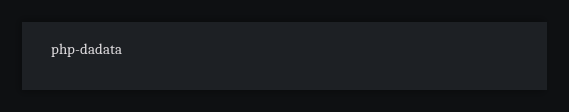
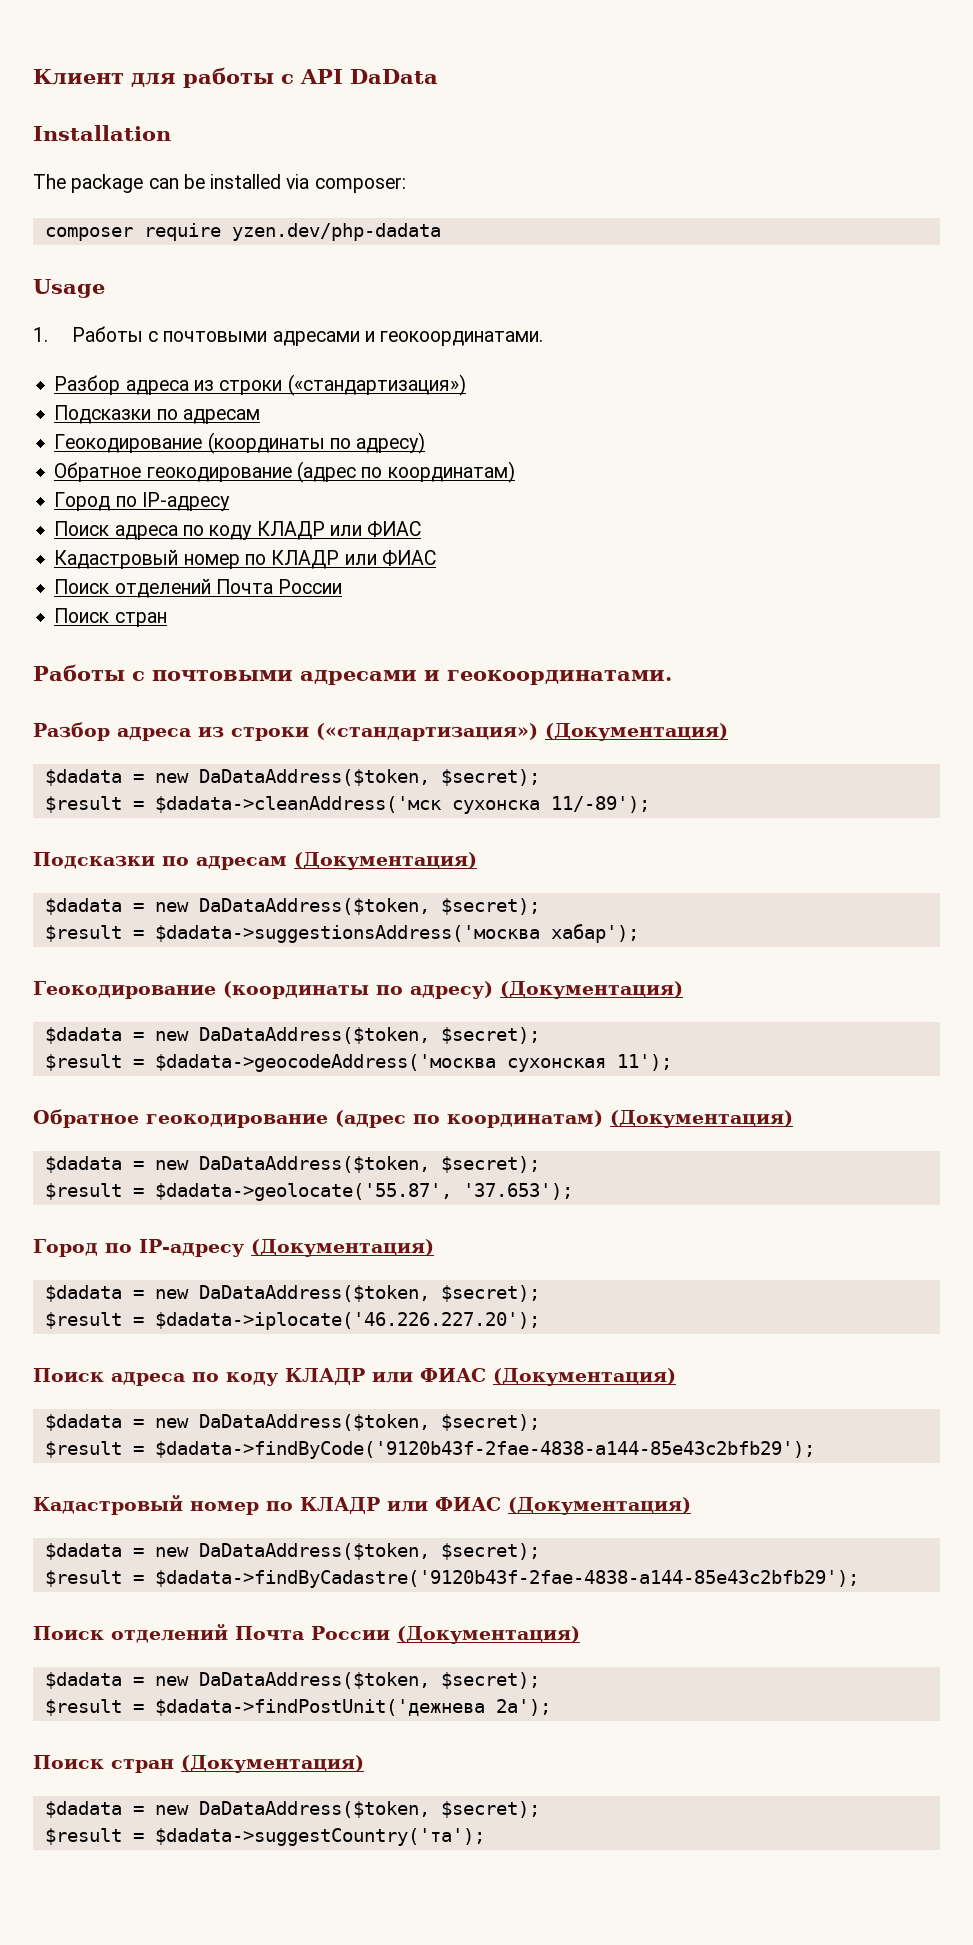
[51,43,122,57] php-dadata -> [33,67,438,88] [33,125,171,141] [33,174,406,193] [44,223,441,241] [33,279,105,298] [33,326,544,346] [54,374,466,396] [54,405,260,424] [54,432,426,454] [54,461,515,483] [54,492,230,511] [54,521,422,540] [54,550,436,569] [54,579,343,598] [54,608,167,627] [33,664,672,685] [33,722,728,741] [44,769,540,786] [44,796,650,814] [33,852,477,870] [44,898,540,915] [44,924,639,943] [33,981,683,999] [44,1027,540,1044] [44,1054,672,1072] [33,1109,793,1128] [44,1156,540,1173] [44,1183,573,1201] [33,1239,434,1257] [44,1285,540,1302] [44,1312,540,1330] [33,1368,676,1386] [44,1414,540,1431] [44,1441,815,1459] [33,1495,691,1515] [44,1543,540,1560] [44,1570,859,1588] [33,1624,580,1644] [44,1672,540,1689] [44,1699,551,1716] [33,1755,364,1773] [44,1801,540,1818] [44,1828,485,1846] Клиент для работы с API DaData // Installation // The package can be installed via composer: // composer require yzen.dev/php-dadata // Usage // 1. Работы с почтовыми адресами и геокоординатами. // Разбор адреса из строки («стандартизация») // Подсказки по адресам // Геокодирование (координаты по адресу) // Обратное геокодирование (адрес по координатам) // Город по IP-адресу // Поиск адреса по коду КЛАДР или ФИАС // Кадастровый номер по КЛАДР или ФИАС // Поиск отделений Почта России // Поиск стран // Работы с почтовыми адресами и геокоординатами. // Разбор адреса из строки («стандартизация») (Документация) // $dadata = new DaDataAddress($token, $secret); // $result = $dadata->cleanAddress('мск сухонска 11/-89'); // Подсказки по адресам (Документация) // $dadata = new DaDataAddress($token, $secret); // $result = $dadata->suggestionsAddress('москва хабар'); // Геокодирование (координаты по адресу) (Документация) // $dadata = new DaDataAddress($token, $secret); // $result = $dadata->geocodeAddress('москва сухонская 11'); // Обратное геокодирование (адрес по координатам) (Документация) // $dadata = new DaDataAddress($token, $secret); // $result = $dadata->geolocate('55.87', '37.653'); // Город по IP-адресу (Документация) // $dadata = new DaDataAddress($token, $secret); // $result = $dadata->iplocate('46.226.227.20'); // Поиск адреса по коду КЛАДР или ФИАС (Документация) // $dadata = new DaDataAddress($token, $secret); // $result = $dadata->findByCode('9120b43f-2fae-4838-a144-85e43c2bfb29'); // Кадастровый номер по КЛАДР или ФИАС (Документация) // $dadata = new DaDataAddress($token, $secret); // $result = $dadata->findByCadastre('9120b43f-2fae-4838-a144-85e43c2bfb29'); // Поиск отделений Почта России (Документация) // $dadata = new DaDataAddress($token, $secret); // $result = $dadata->findPostUnit('дежнева 2а'); // Поиск стран (Документация) // $dadata = new DaDataAddress($token, $secret); // $result = $dadata->suggestCountry('та');

